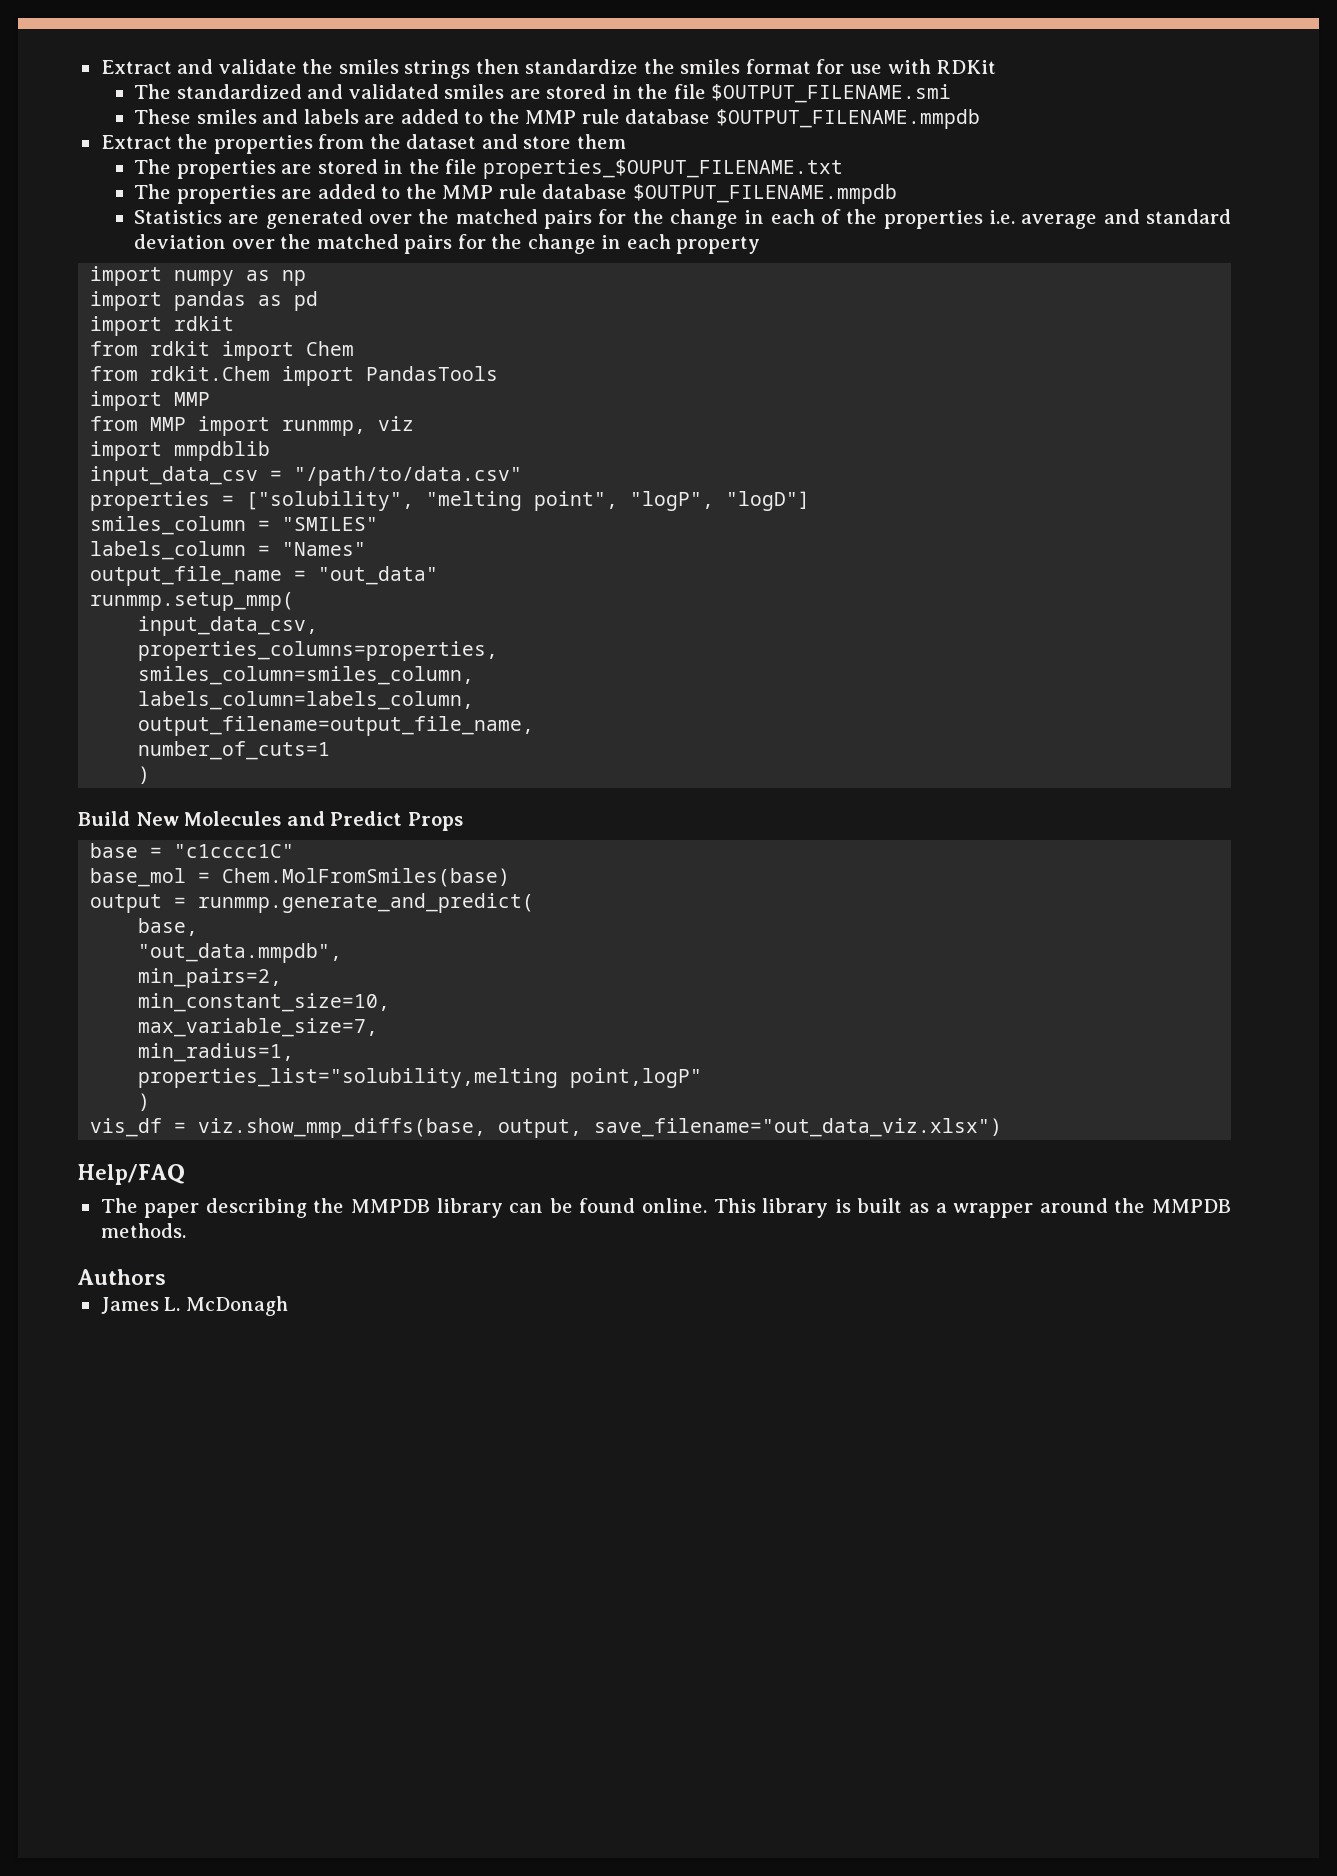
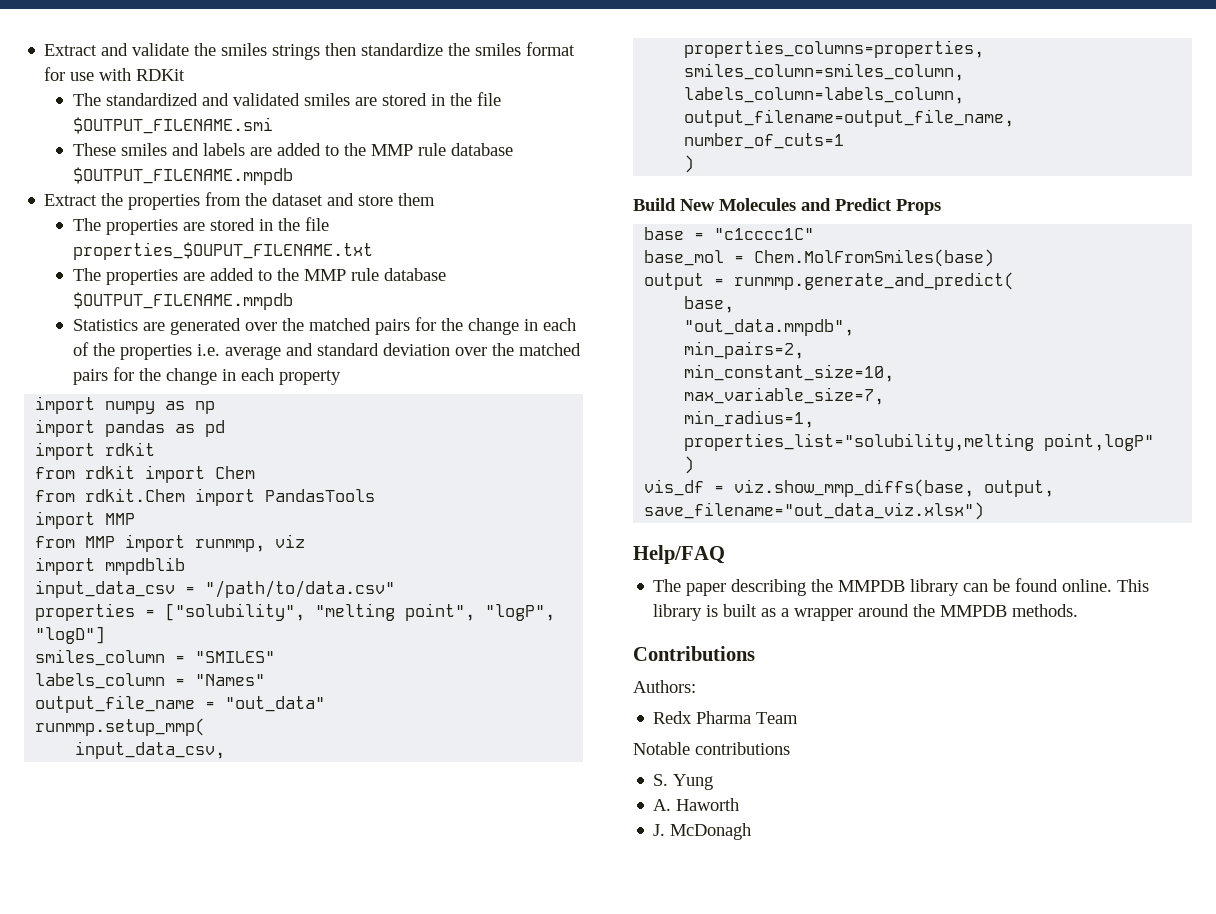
[77,1269,166,1285] [100,1297,181,1314] Authors // James L. -> [633,646,755,661] [633,680,696,693] [653,711,799,724] [633,742,790,755] [653,774,714,790] [653,798,740,811] [653,824,666,836] Contributions // Authors: // Redx Pharma Team // Notable contributions // S. Yung // A. Haworth // J.

